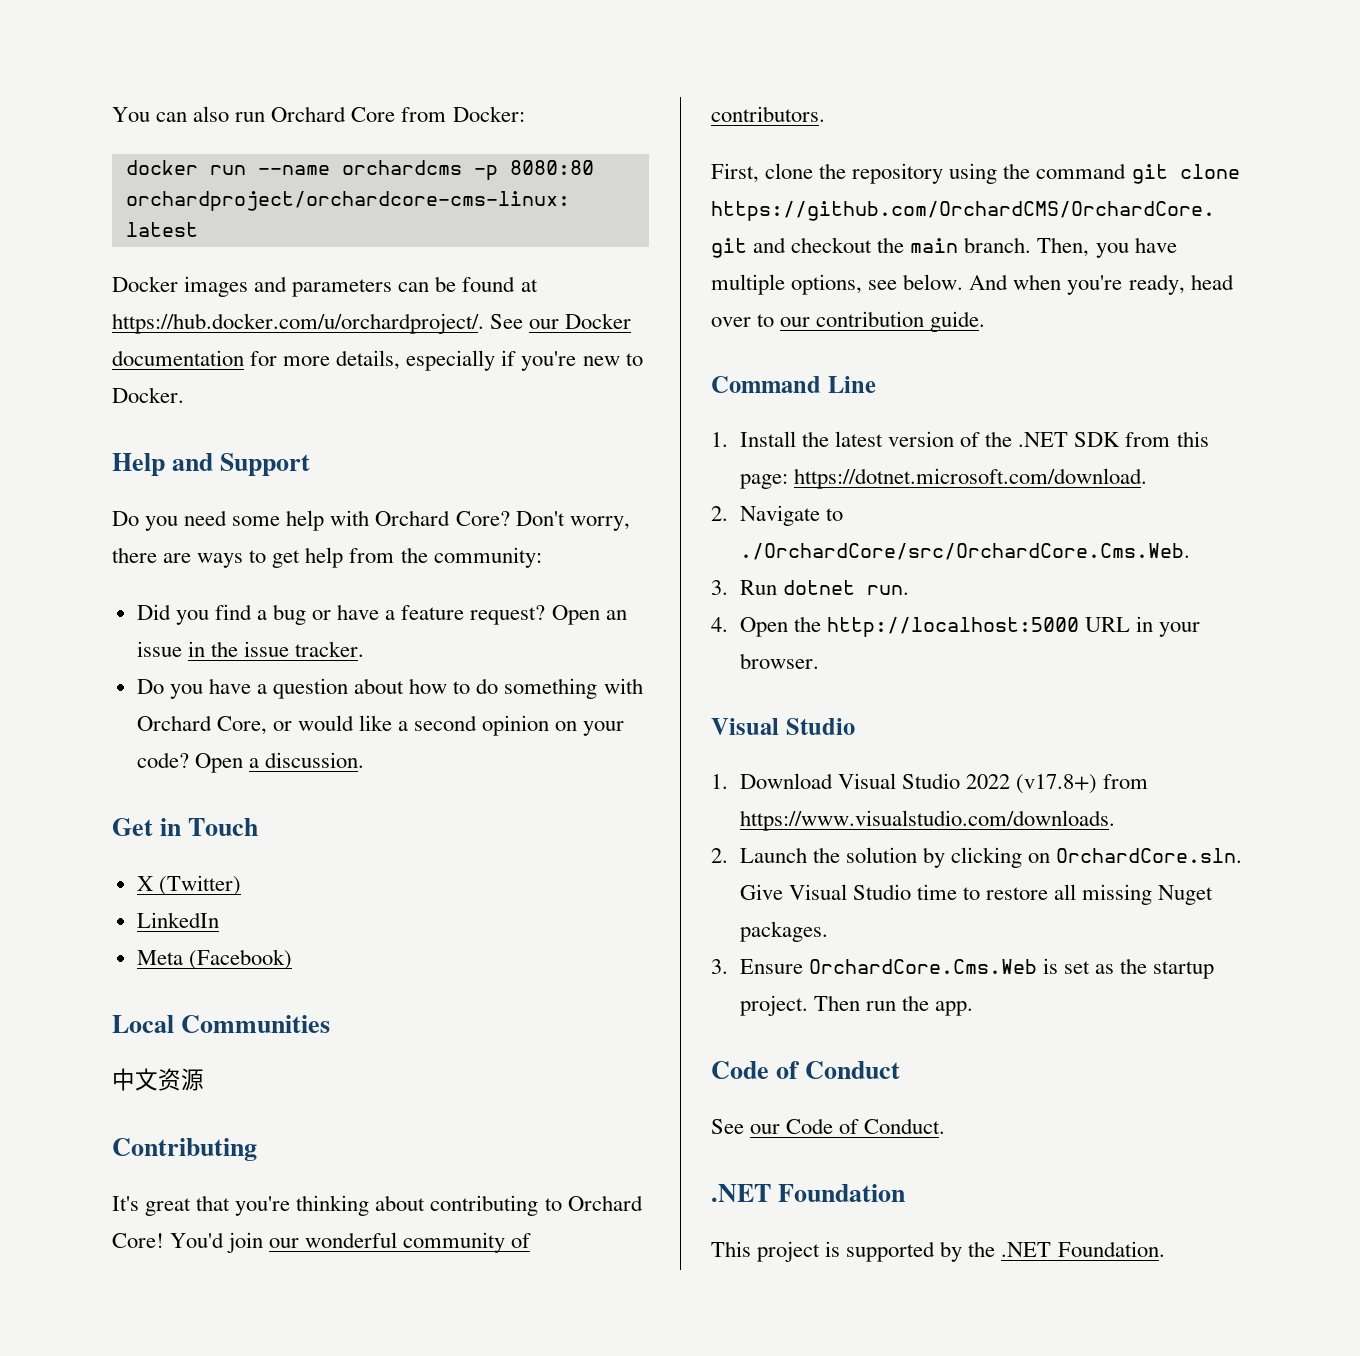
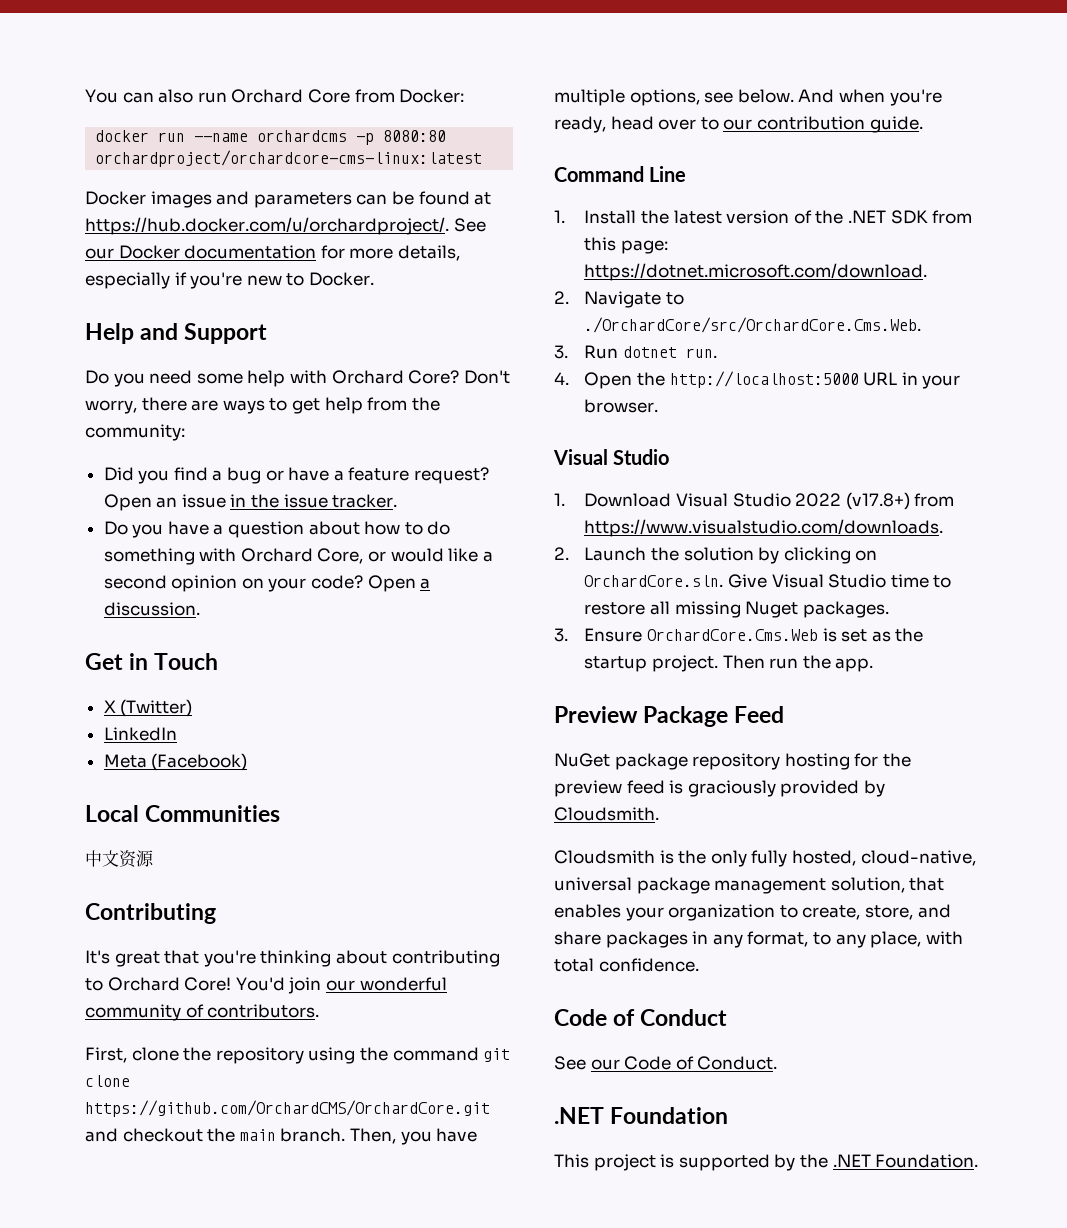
(974, 1008) none -> [554,706,785,727] [554,753,911,770] [554,780,885,797] [554,807,659,821] [554,850,976,867] [554,877,945,894] [554,904,951,921] [554,931,963,948] [554,958,699,972] // Preview Package Feed // NuGet package repository hosting for the preview feed is graciously provided by Cloudsmith. // Cloudsmith is the only fully hosted, cloud-native, universal package management solution, that enables your organization to create, store, and share packages in any format, to any place, with total confidence.

